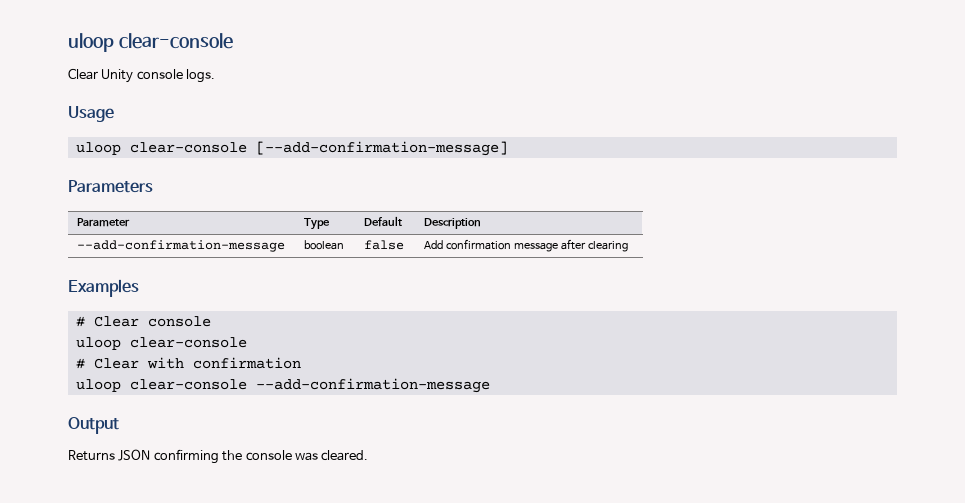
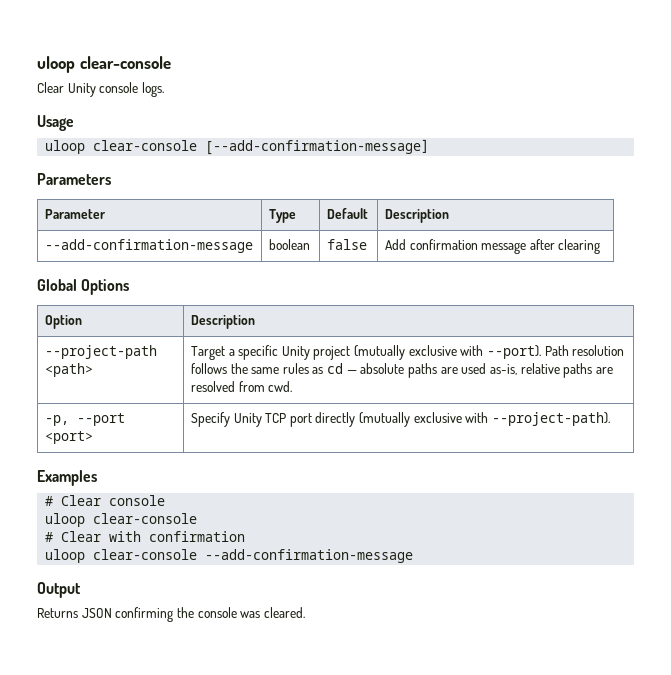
(629, 246) none -> [37,279,130,295] [44,315,82,329] [190,315,255,329] [44,345,157,359] [44,363,93,377] [190,345,625,360] [190,363,613,378] [190,381,293,392] [44,413,125,426] [44,431,93,444] [190,412,611,427] // Global Options // Option | Description // --project-path <path> | Target a specific Unity project (mutually exclusive with --port). Path resolution follows the same rules as cd — absolute paths are used as-is, relative paths are resolved from cwd. // -p, --port <port> | Specify Unity TCP port directly (mutually exclusive with --project-path).

